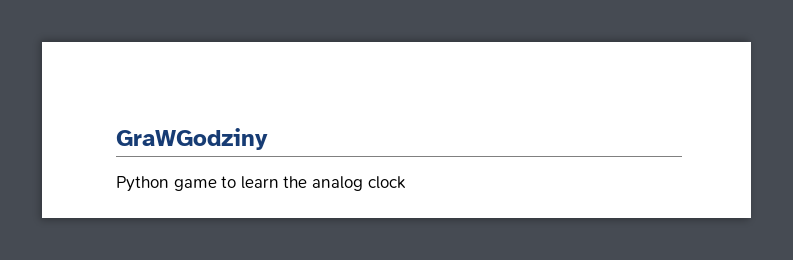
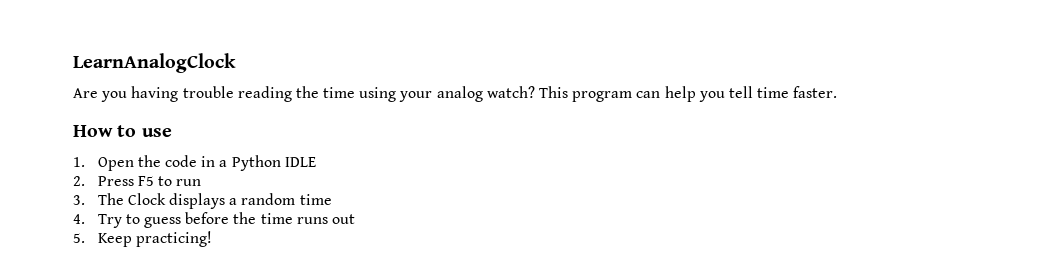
[116,128,268,150] [116,176,406,192] GraWGodziny // Python game to learn the analog clock -> [73,53,236,73] [73,86,838,102] [73,125,172,137] [73,155,316,171] [73,176,202,186] [73,193,332,209] [73,212,355,228] [73,231,212,247] LearnAnalogClock // Are you having trouble reading the time using your analog watch? This program can help you tell time faster. // How to use // 1. Open the code in a Python IDLE // 2. Press F5 to run // 3. The Clock displays a random time // 4. Try to guess before the time runs out // 5. Keep practicing!

